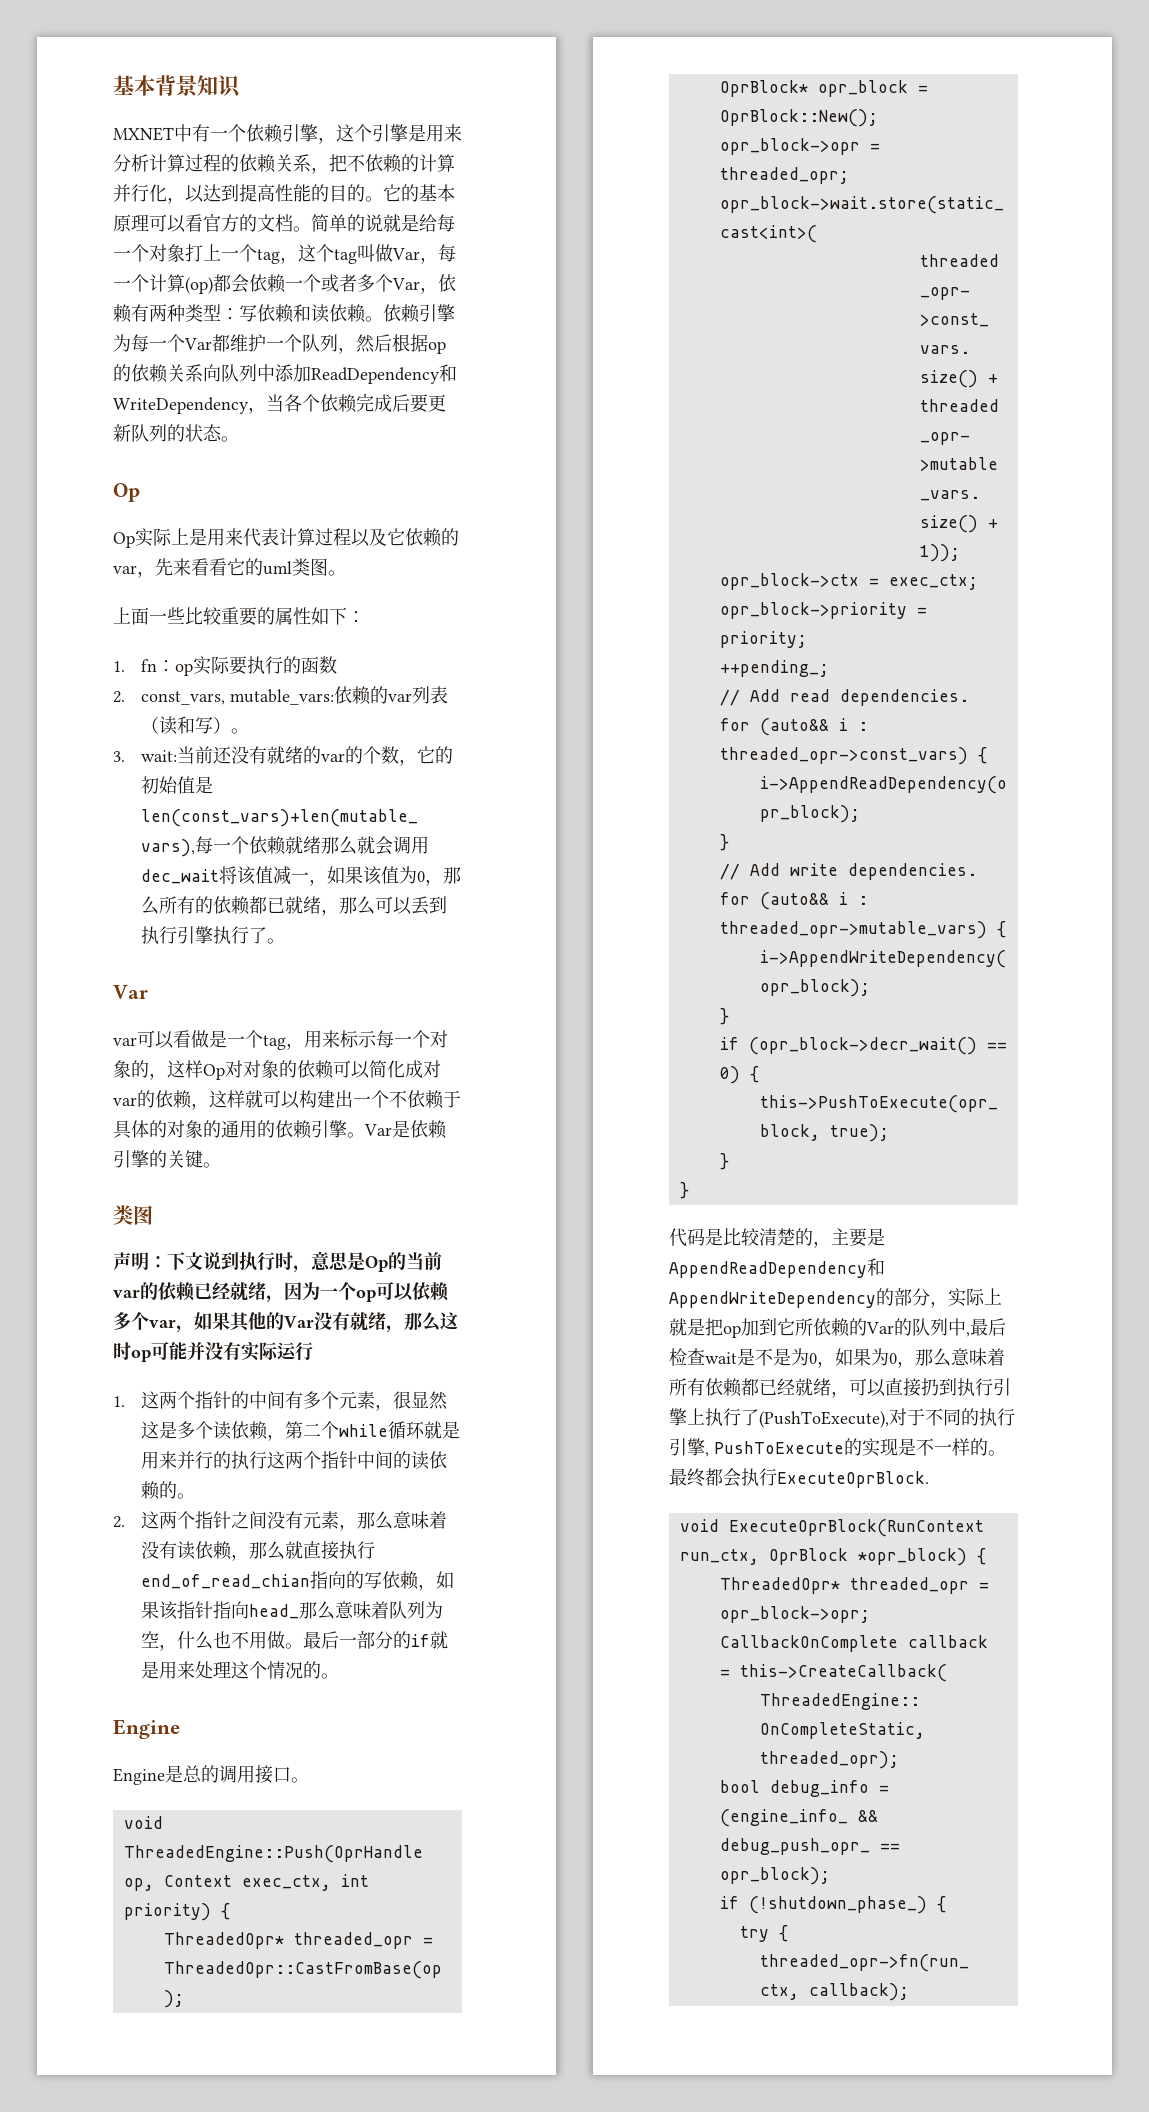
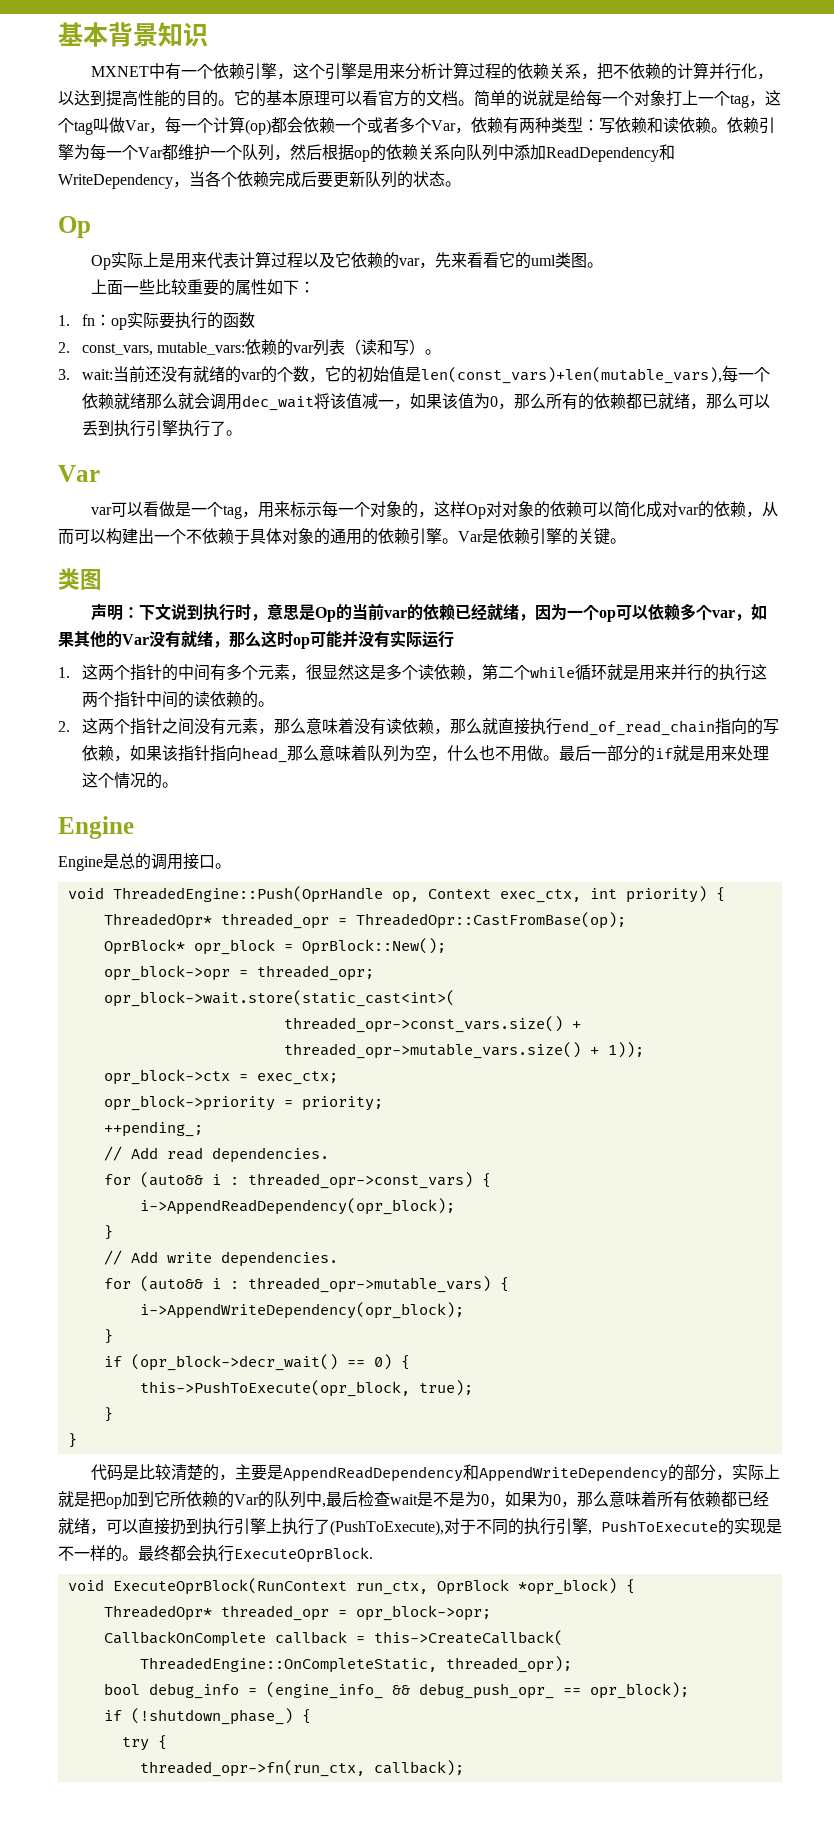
[209,1090,263,1108] 这样就 -> [761,502,778,517] [58,529,74,545] 从而
[149,1120,167,1138] 的 -> (282, 536) none
[141,1574,311,1589] end_of_read_chian -> [562,720,716,736] end_of_read_chain

